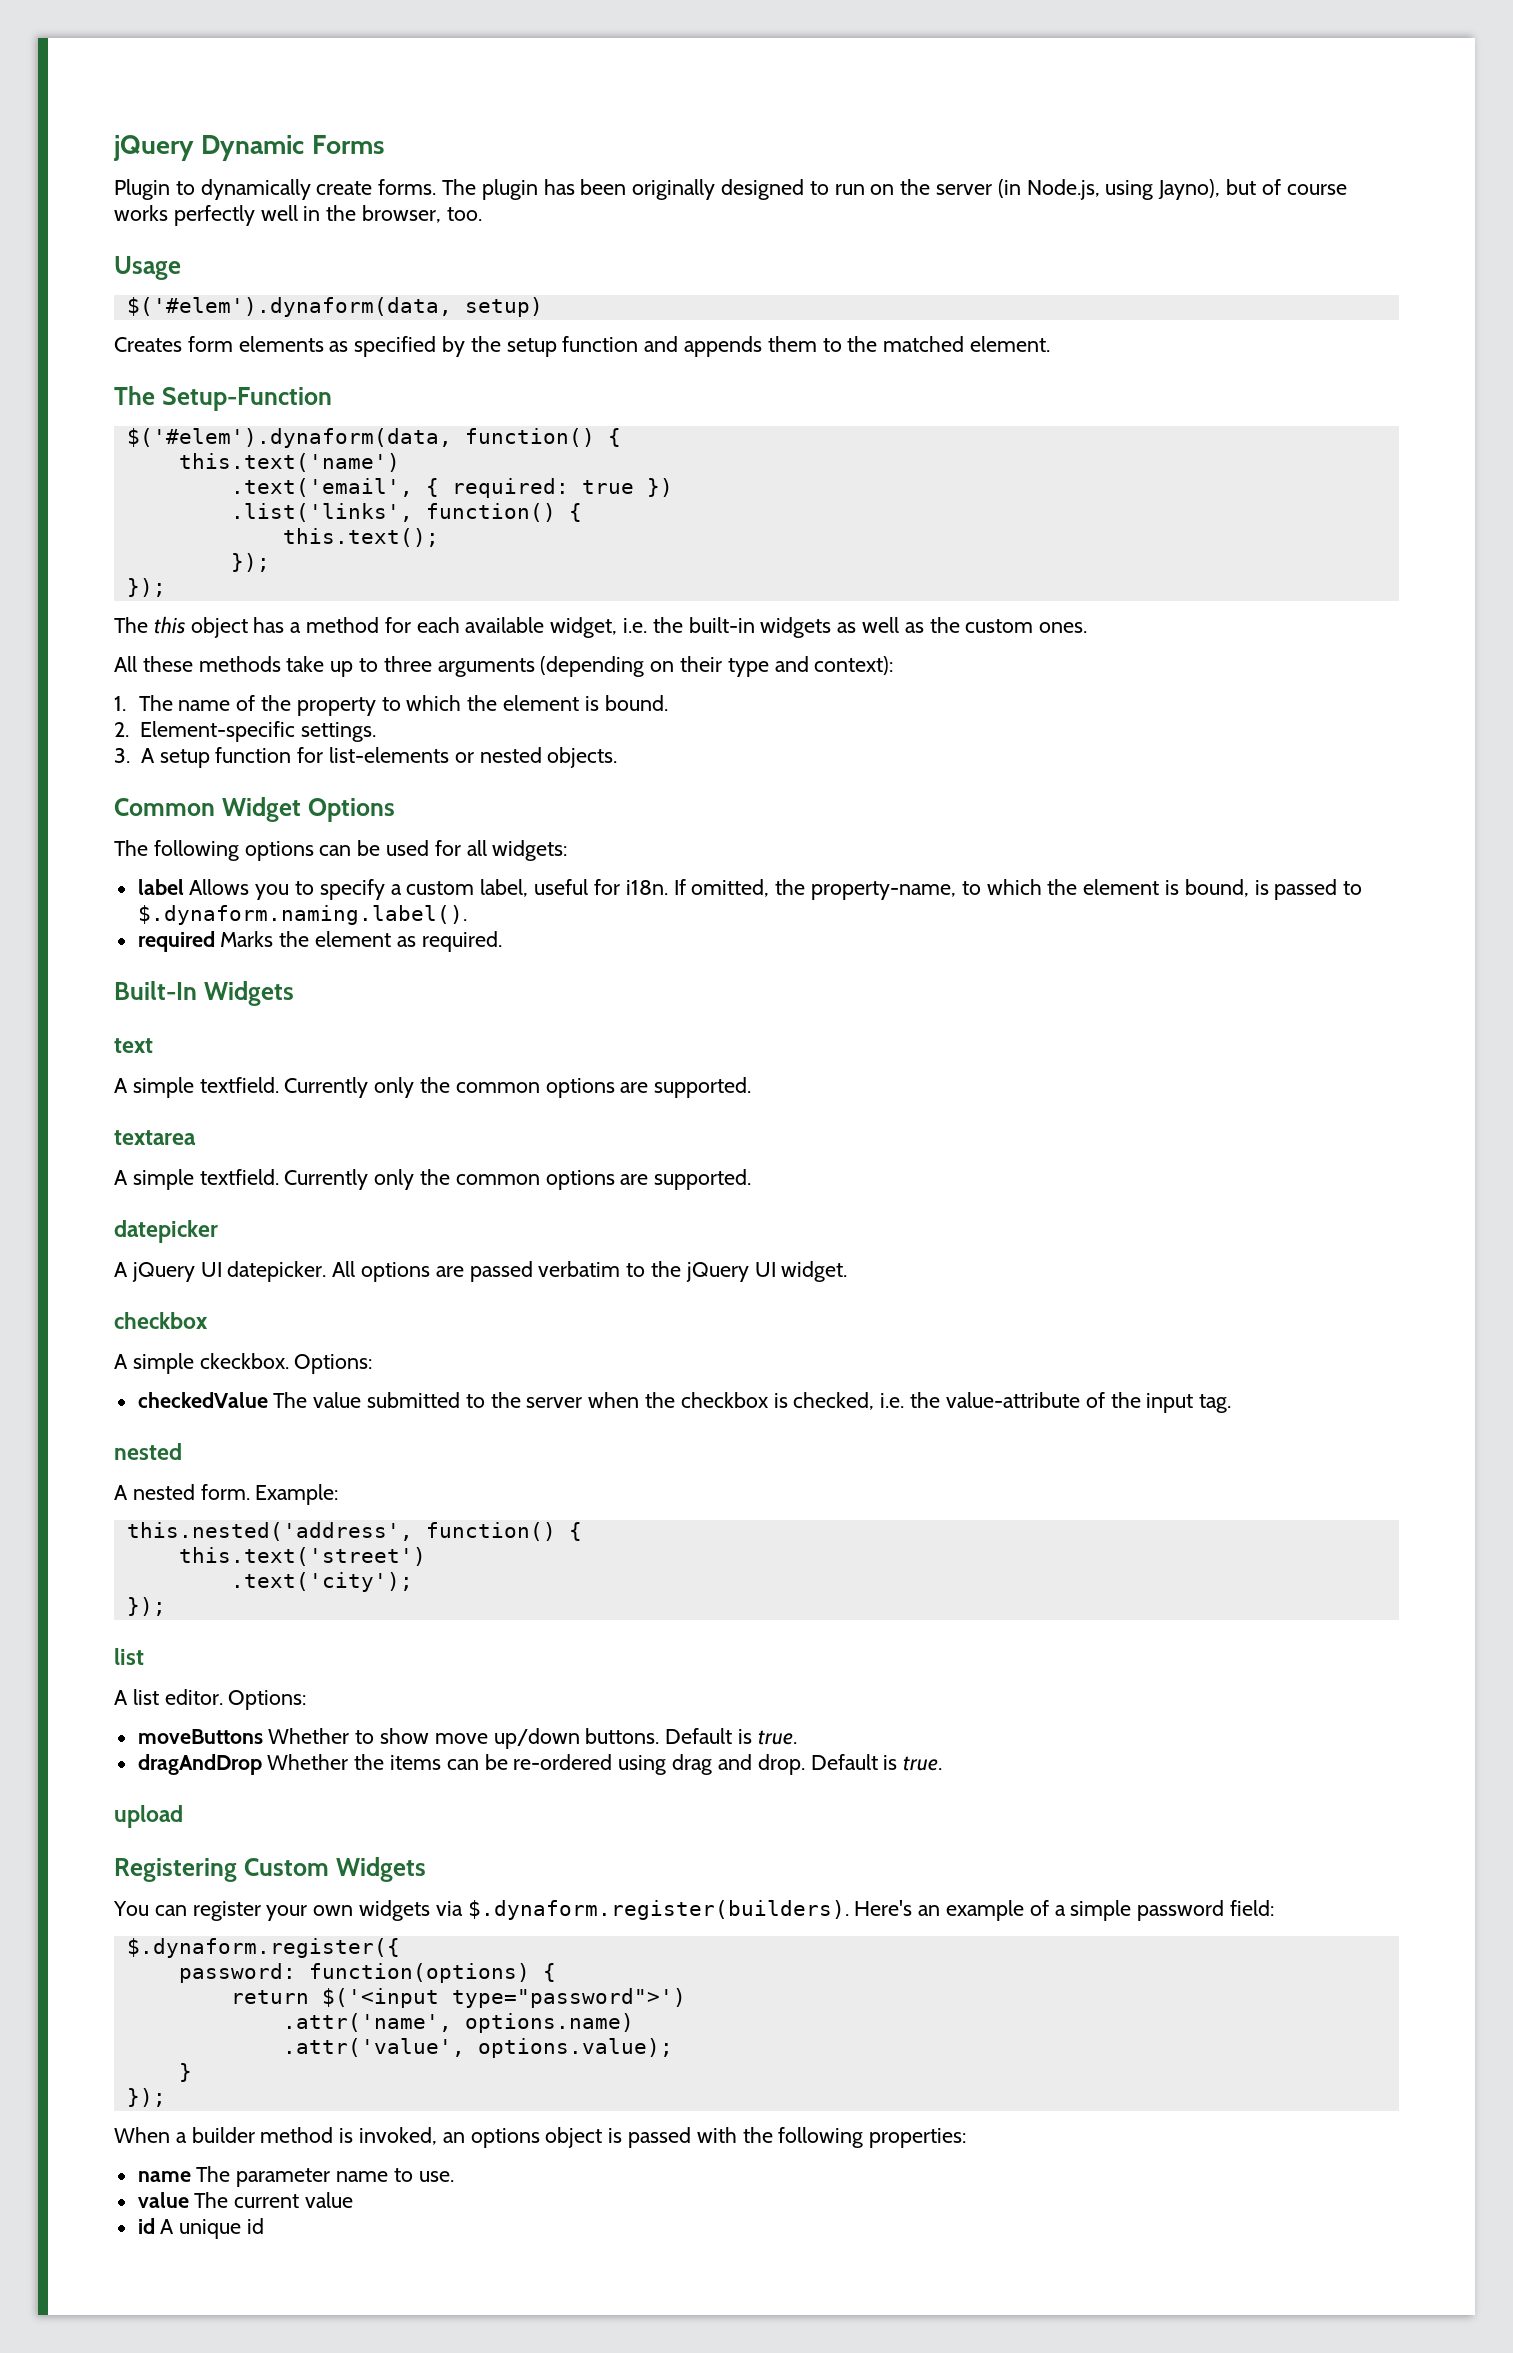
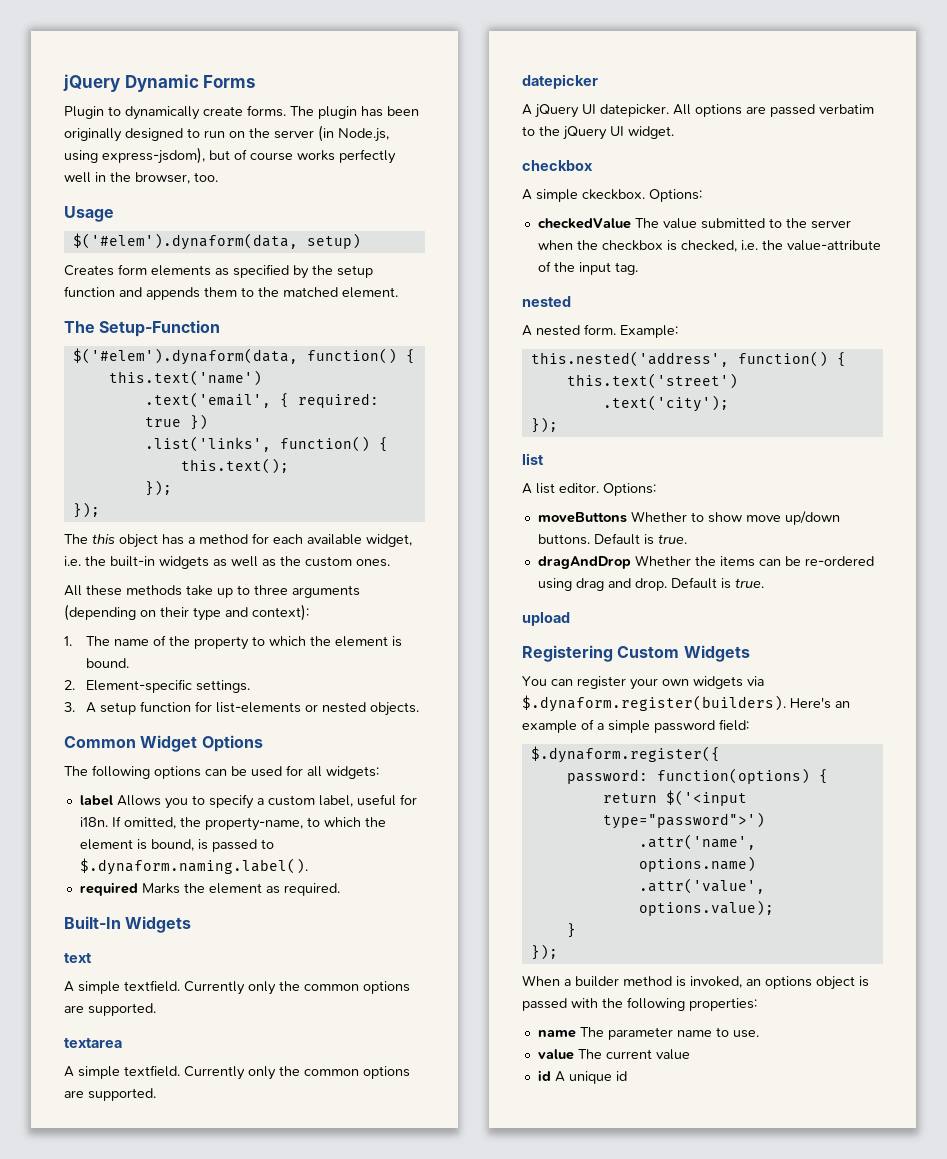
[1158,179,1221,200] Jayno), -> [102,147,205,164] express-jsdom),

